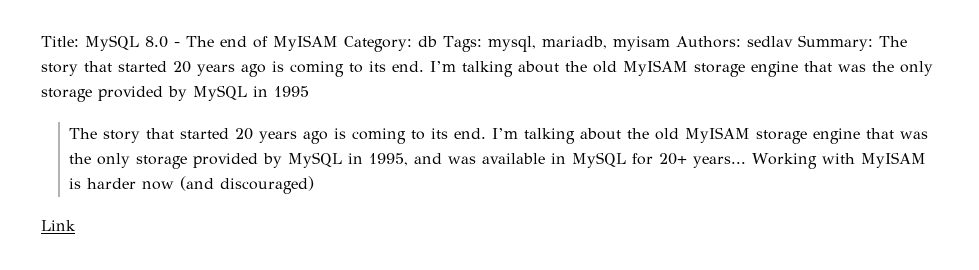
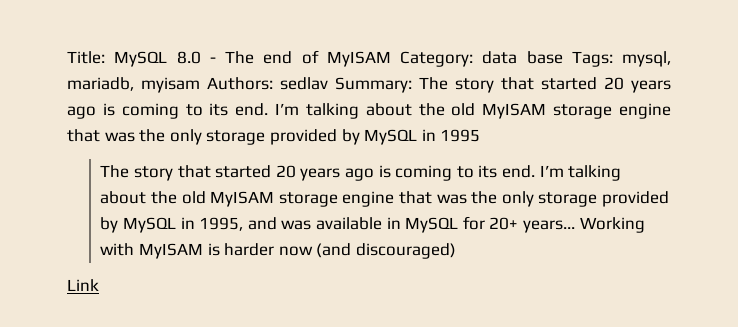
[418,36,437,47] db -> [482,51,563,64] data base

